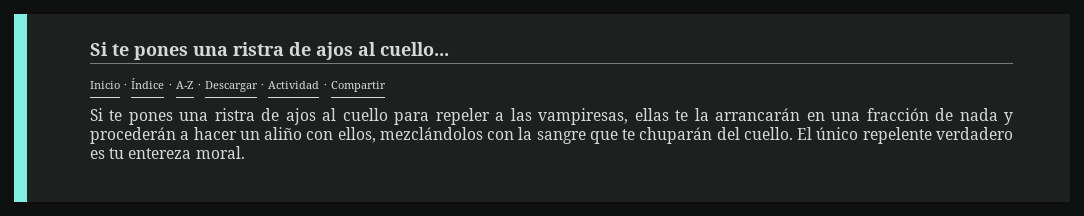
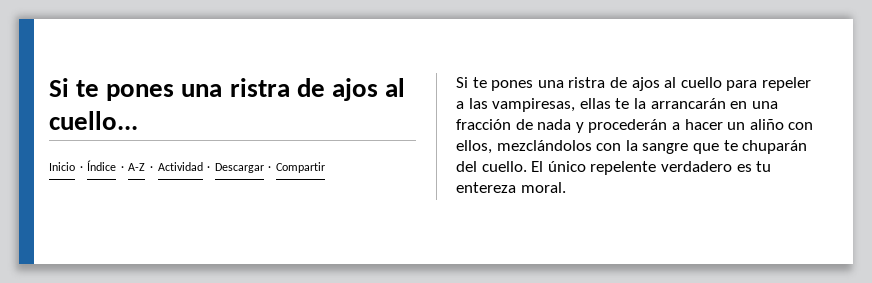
[205,81,320,92] Descargar · Actividad -> [157,162,264,173] Actividad · Descargar

